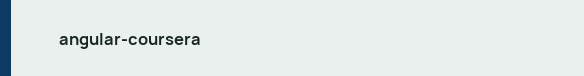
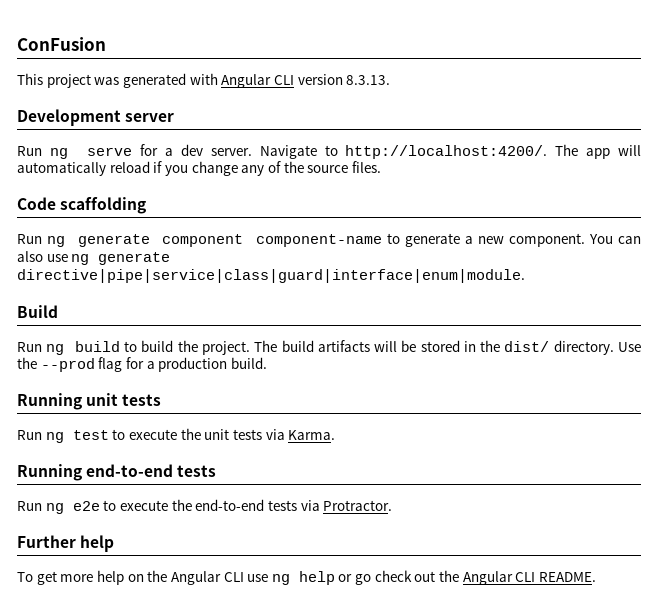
[59,33,201,49] angular-coursera -> [17,37,106,51] [17,73,391,88] [17,109,175,126] [17,144,642,159] [17,161,381,176] [17,197,147,214] [17,233,641,247] [17,251,171,265] [17,269,525,283] [17,305,58,318] [17,340,641,355] [17,357,267,372] [17,393,162,410] [17,428,336,443] [17,464,217,481] [17,499,393,514] [17,535,115,552] [17,570,596,585] ConFusion // This project was generated with Angular CLI version 8.3.13. // Development server // Run ng serve for a dev server. Navigate to http://localhost:4200/. The app will automatically reload if you change any of the source files. // Code scaffolding // Run ng generate component component-name to generate a new component. You can also use ng generate directive|pipe|service|class|guard|interface|enum|module. // Build // Run ng build to build the project. The build artifacts will be stored in the dist/ directory. Use the --prod flag for a production build. // Running unit tests // Run ng test to execute the unit tests via Karma. // Running end-to-end tests // Run ng e2e to execute the end-to-end tests via Protractor. // Further help // To get more help on the Angular CLI use ng help or go check out the Angular CLI README.

